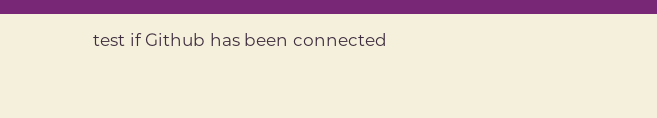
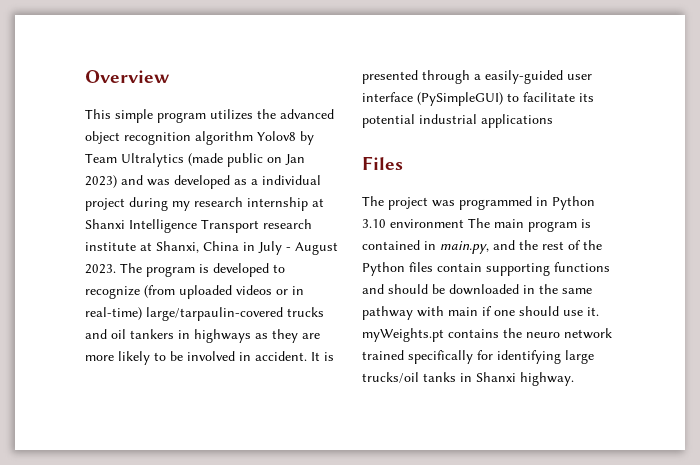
[93,33,387,46] test if Github has been connected -> [85,70,170,83] [85,109,334,123] [85,131,314,145] [85,153,305,167] [85,175,321,189] [85,197,324,211] [85,219,312,233] [85,241,338,255] [85,263,285,277] [85,285,304,299] [85,307,324,321] [85,329,320,343] [85,351,334,365] [362,70,592,84] [362,92,594,106] [362,114,553,128] [362,156,403,170] [362,196,595,210] [362,218,591,232] [362,240,602,254] [362,262,610,276] [362,284,592,295] [362,306,599,320] [362,328,612,342] [362,350,594,364] [362,372,574,386] Overview // This simple program utilizes the advanced object recognition algorithm Yolov8 by Team Ultralytics (made public on Jan 2023) and was developed as a individual project during my research internship at Shanxi Intelligence Transport research institute at Shanxi, China in July - August 2023. The program is developed to recognize (from uploaded videos or in real-time) large/tarpaulin-covered trucks and oil tankers in highways as they are more likely to be involved in accident. It is presented through a easily-guided user interface (PySimpleGUI) to facilitate its potential industrial applications // Files // The project was programmed in Python 3.10 environment The main program is contained in main.py, and the rest of the Python files contain supporting functions and should be downloaded in the same pathway with main if one should use it. myWeights.pt contains the neuro network trained specifically for identifying large trucks/oil tanks in Shanxi highway.

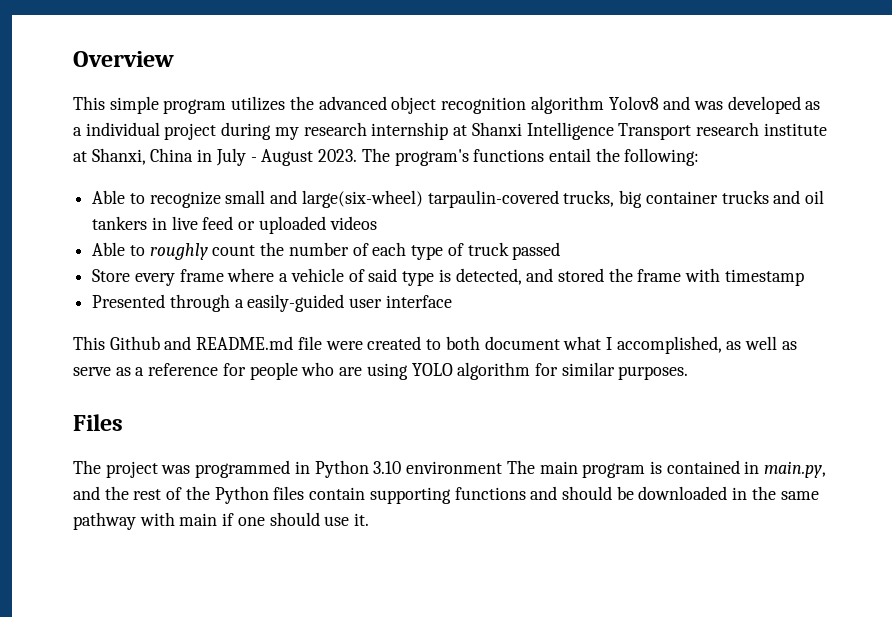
[300,131,314,145] [85,153,305,167] [85,175,117,188] by Team Ultralytics (made public on Jan 2023) -> (659, 103) none
[146,263,285,277] [85,285,304,299] [85,307,283,321] program is developed to recognize (from uploaded videos or in real-time) large/tarpaulin-covered -> [394,148,700,166] [92,190,718,208] program's functions entail the following: // Able to recognize small and large(six-wheel) tarpaulin-covered trucks, big container
[194,329,320,343] [85,351,334,365] [362,70,418,84] highways as they are more likely to be involved in accident. It is presented -> [171,216,377,234] [92,242,561,260] [92,268,804,286] [92,294,166,308] live feed or uploaded videos // Able to roughly count the number of each type of truck passed // Store every frame where a vehicle of said type is detected, and stored the frame with timestamp // Presented
[417,92,594,106] [362,114,553,128] (PySimpleGUI) to facilitate its potential industrial applications -> [73,336,797,354] [73,362,689,380] // This Github and README.md file were created to both document what I accomplished, as well as serve as a reference for people who are using YOLO algorithm for similar purposes.
[362,328,612,342] [362,350,594,364] [362,372,574,386] myWeights.pt contains the neuro network trained specifically for identifying large trucks/oil tanks in Shanxi highway. -> (370, 519) none

